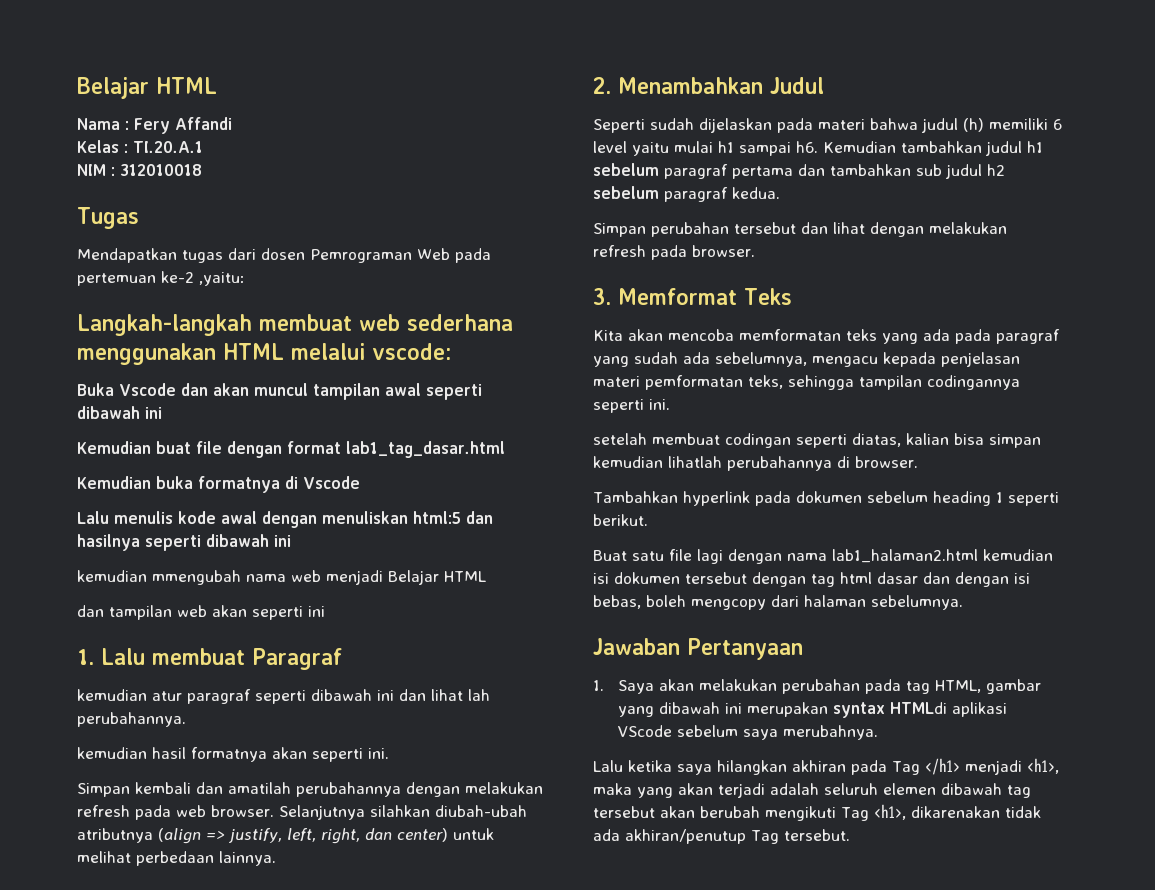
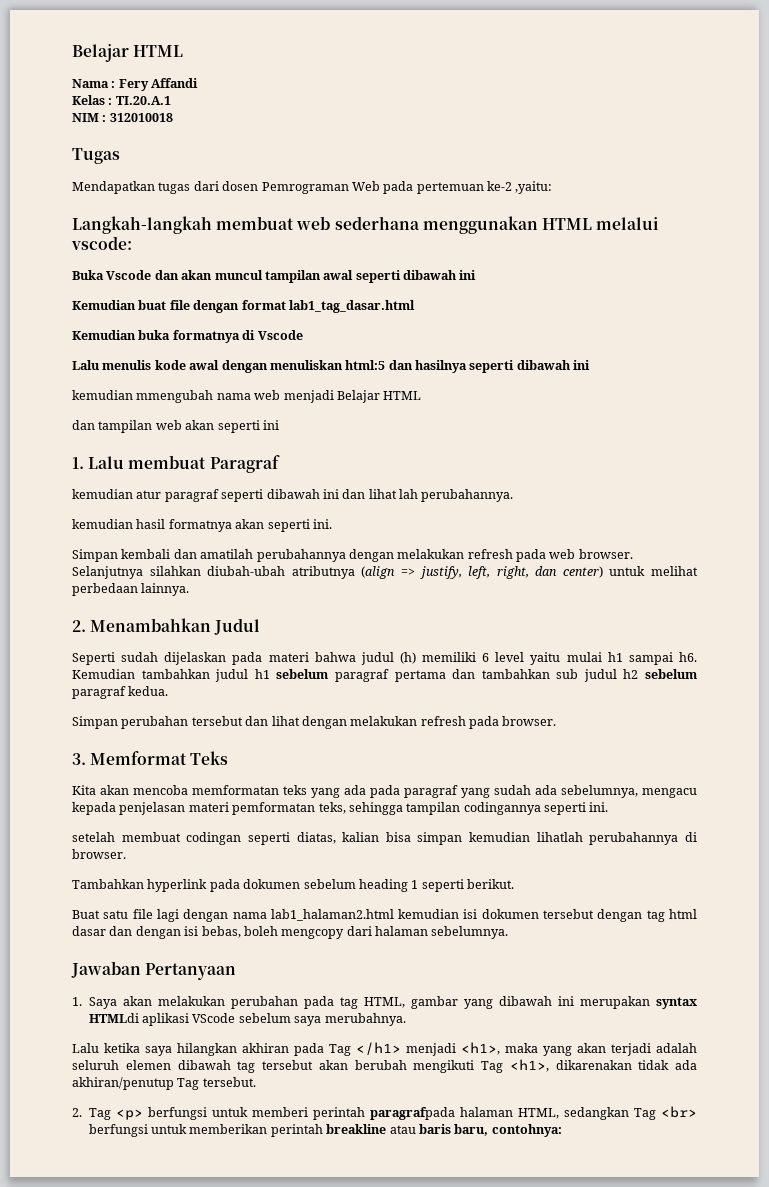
(850, 835) none -> [72,1106,697,1120] [88,1124,562,1137] // 2. Tag <p> berfungsi untuk memberi perintah paragrafpada halaman HTML, sedangkan Tag <br> berfungsi untuk memberikan perintah breakline atau baris baru, contohnya:

